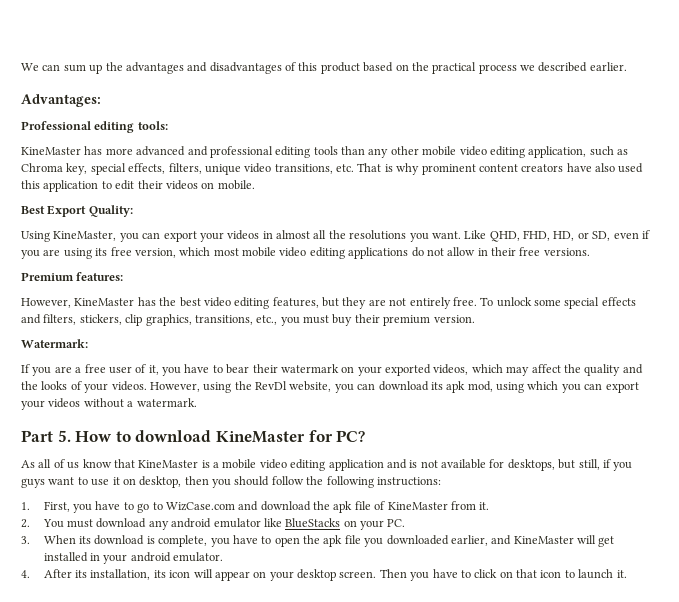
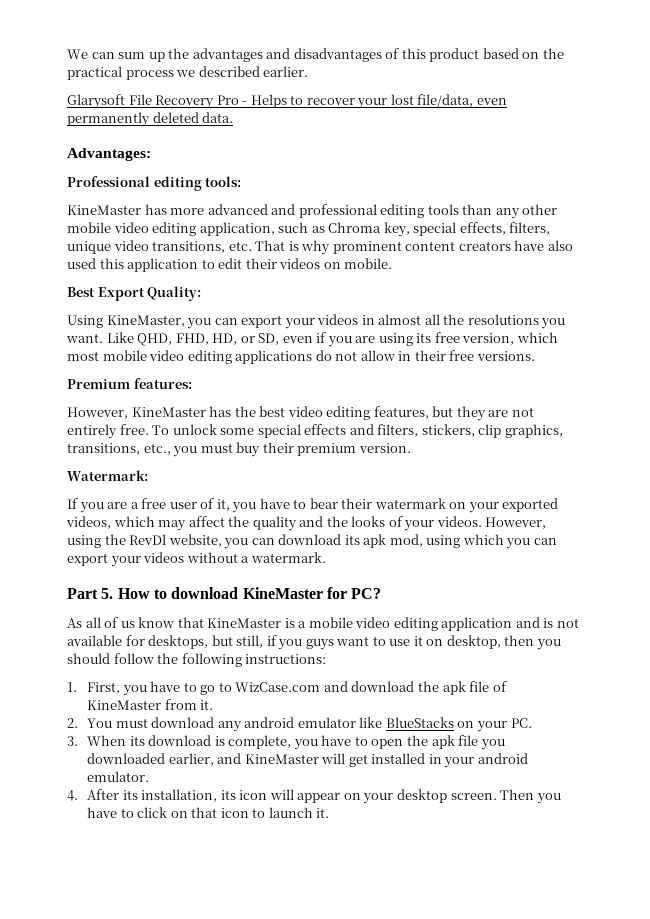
(627, 66) none -> [67,94,507,109] [67,112,234,127] // Glarysoft File Recovery Pro - Helps to recover your lost file/data, even permanently deleted data.

